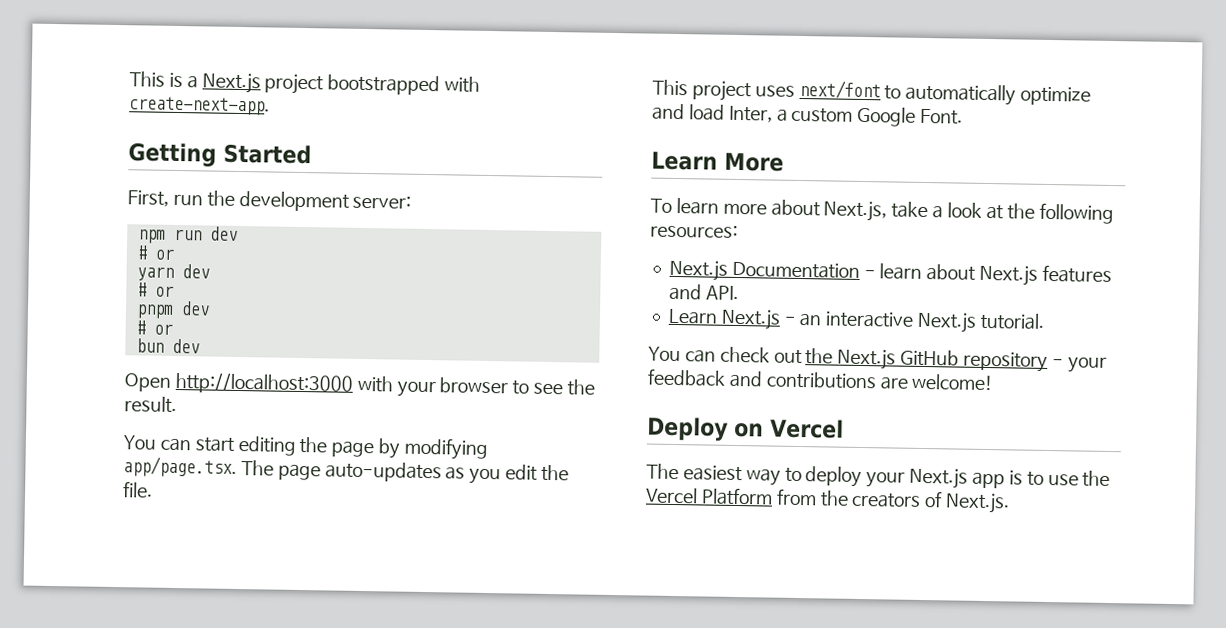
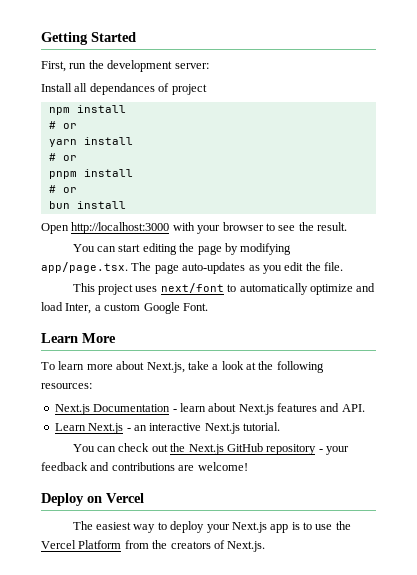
[129,71,481,96] [129,96,270,116] This is a Next.js project bootstrapped with create-next-app. // -> (41, 38) none
(412, 201) none -> [41,83,207,95] // Install all dependances of project
[173,226,238,241] run dev -> [76,105,126,113] install
[181,264,210,279] dev -> [83,137,133,145] install
[180,301,210,316] dev -> [83,169,133,177] install
[171,338,200,354] dev -> [76,201,126,209] install

